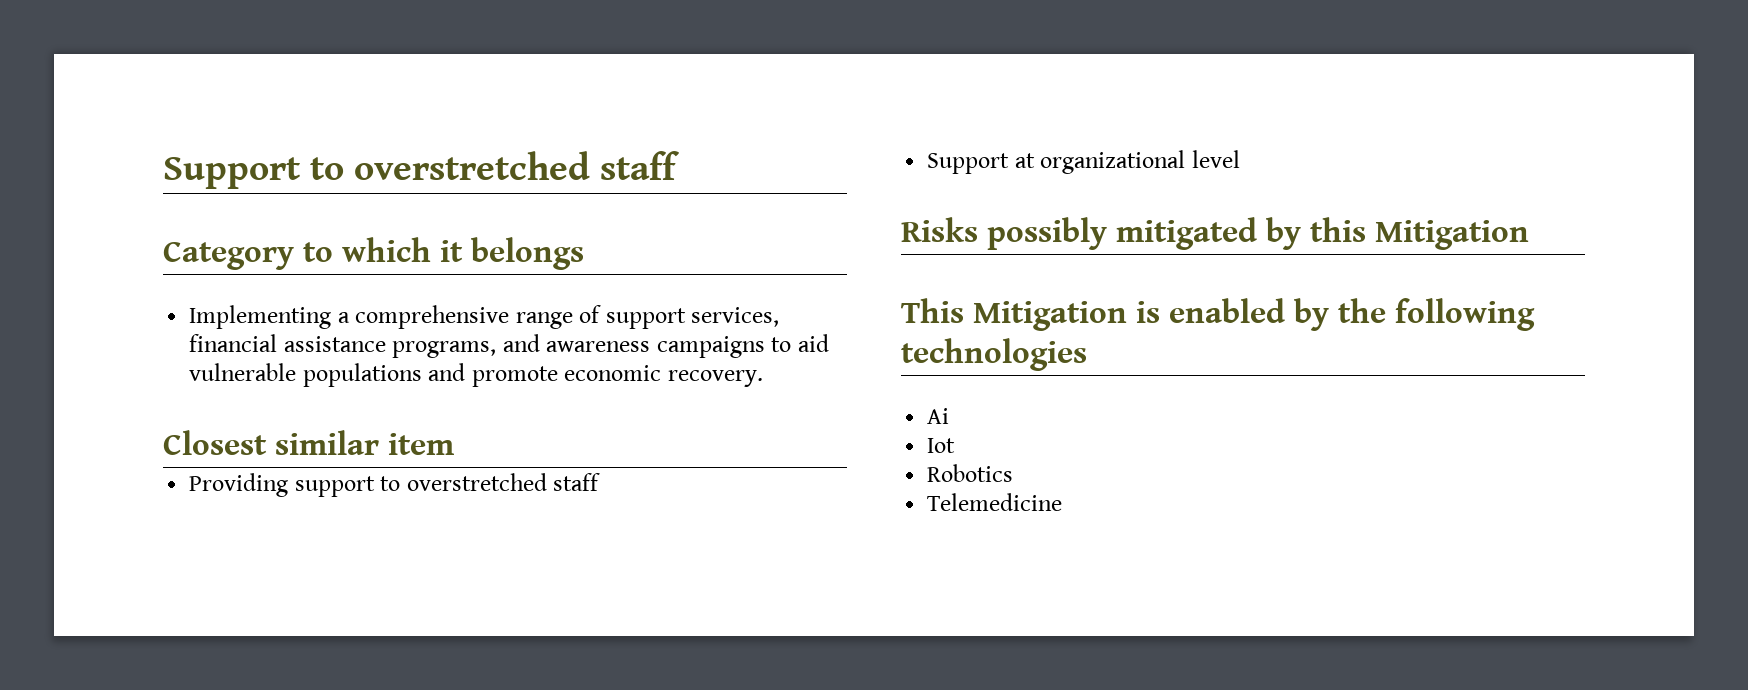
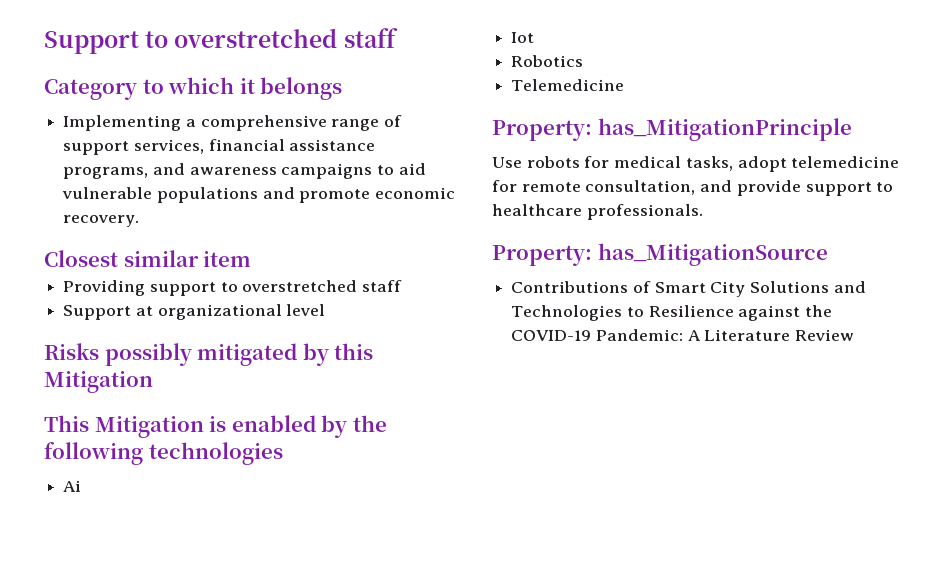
(1063, 502) none -> [492,118,852,141] [492,156,900,172] [492,180,894,196] [492,204,703,220] [492,243,828,266] [511,281,866,297] [511,305,833,321] [511,329,855,341] // Property: has_MitigationPrinciple // Use robots for medical tasks, adopt telemedicine for remote consultation, and provide support to healthcare professionals. // Property: has_MitigationSource // Contributions of Smart City Solutions and Technologies to Resilience against the COVID-19 Pandemic: A Literature Review

